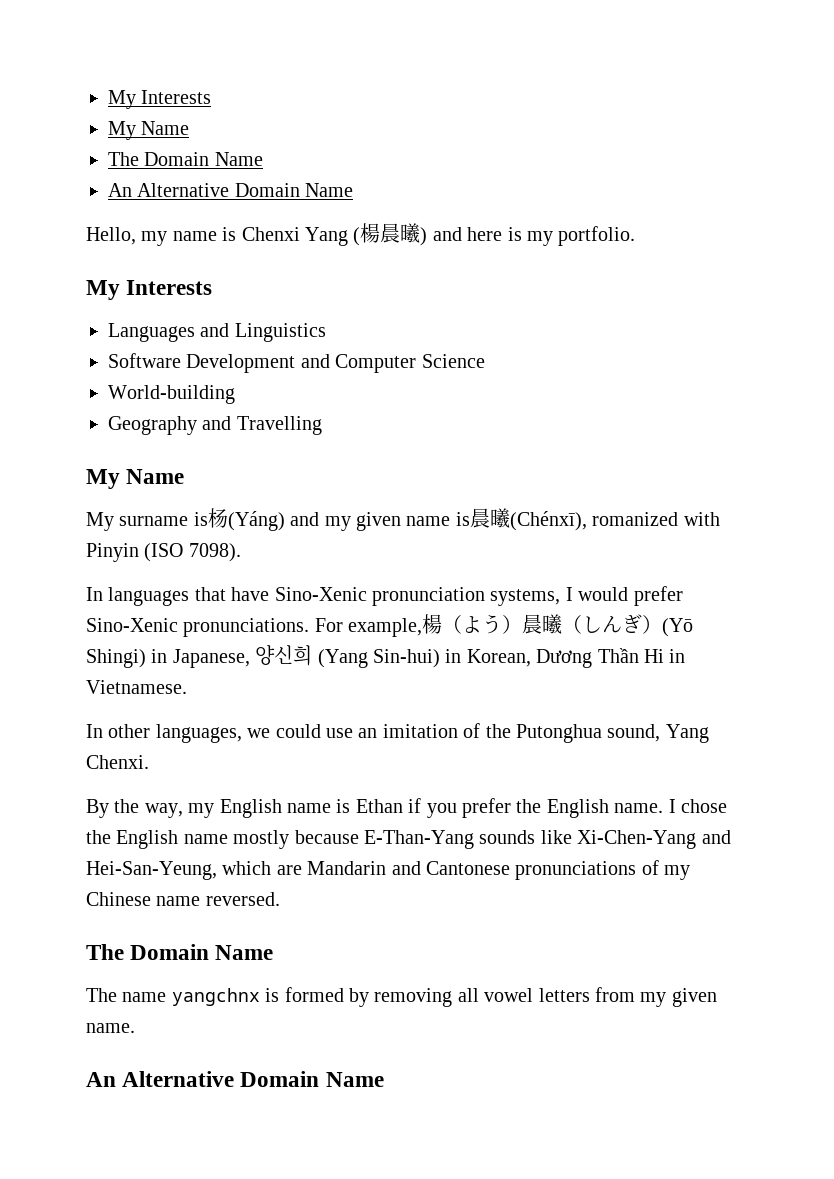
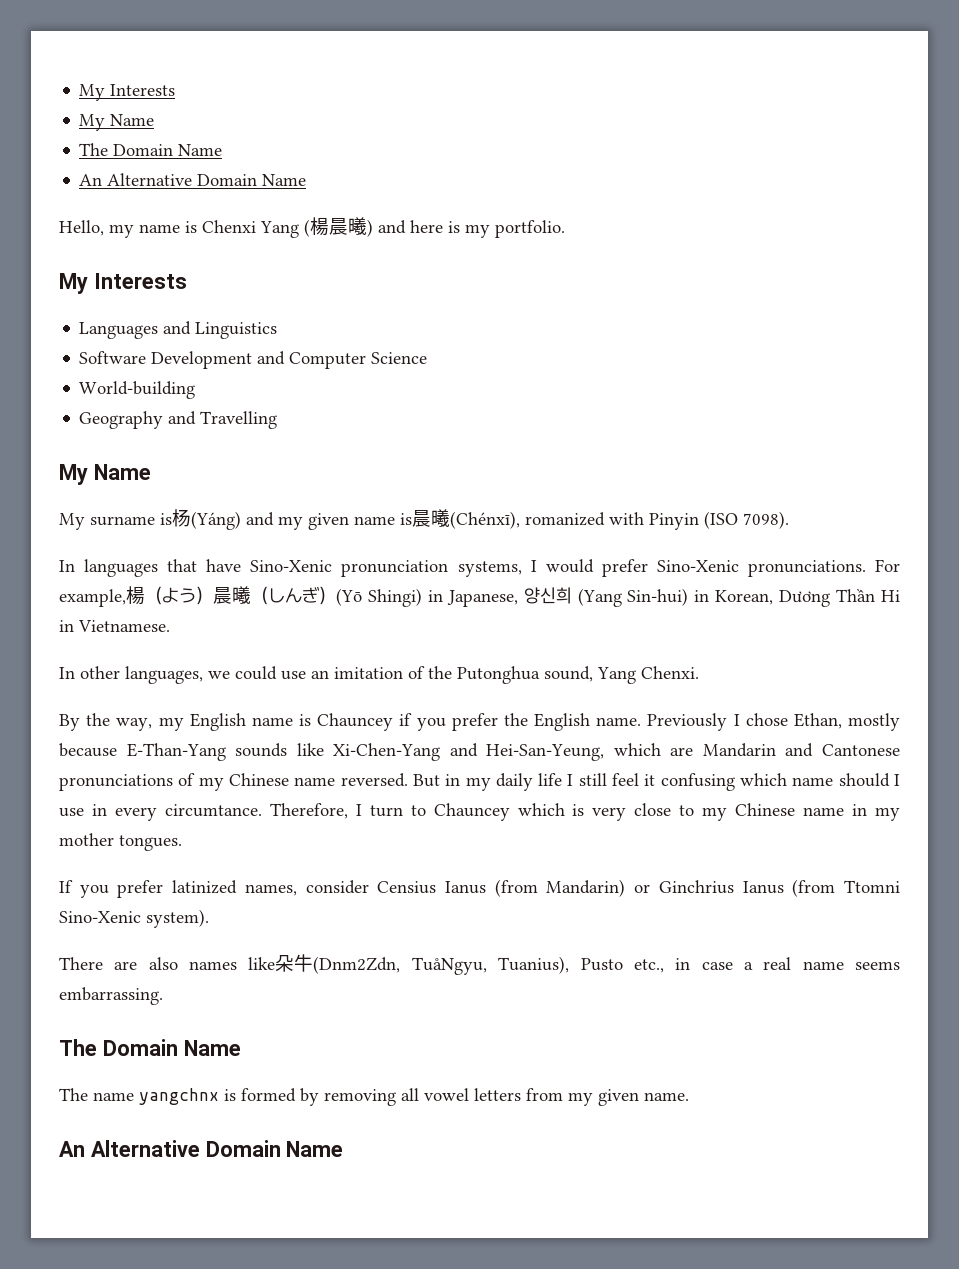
[355,799,403,813] Ethan -> [317,713,394,731] Chauncey
(664, 808) none -> [647,713,728,731] Previously
[86,830,228,849] the English name -> [793,713,842,729] Ethan,
(280, 899) none -> [412,773,900,791] [59,803,901,821] [59,833,182,851] [59,879,900,898] [59,909,209,928] [59,954,901,975] [59,987,163,1005] But in my daily life I still feel it confusing which name should I use in every circumtance. Therefore, I turn to Chauncey which is very close to my Chinese name in my mother tongues. // If you prefer latinized names, consider Censius Ianus (from Mandarin) or Ginchrius Ianus (from Ttomni Sino-Xenic system). // There are also names like朵牛(Dnm2Zdn, TuåNgyu, Tuanius), Pusto etc., in case a real name seems embarrassing.

